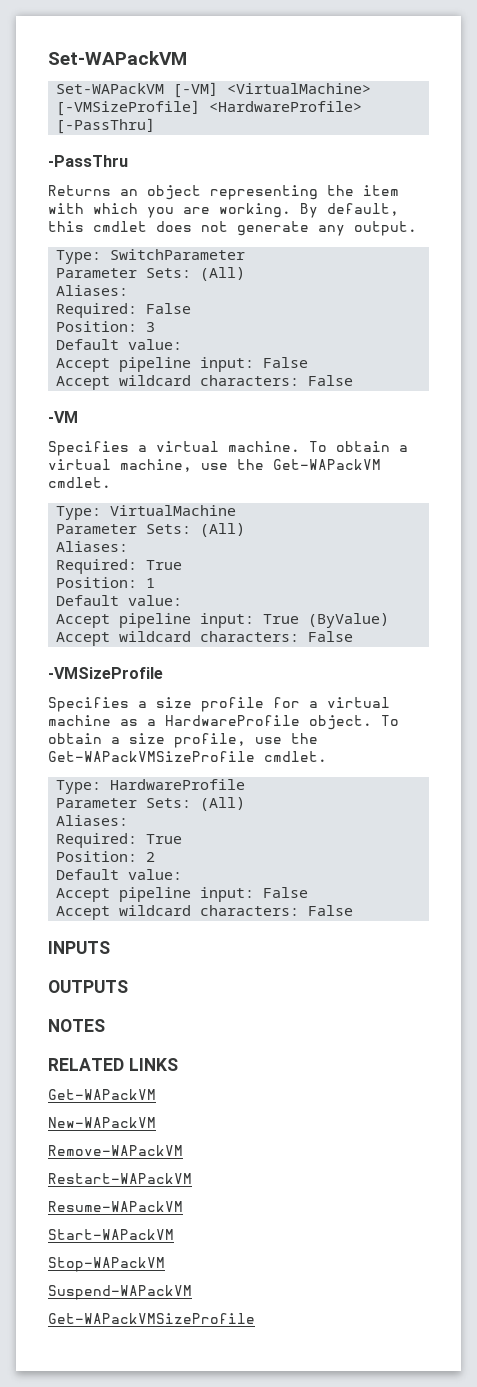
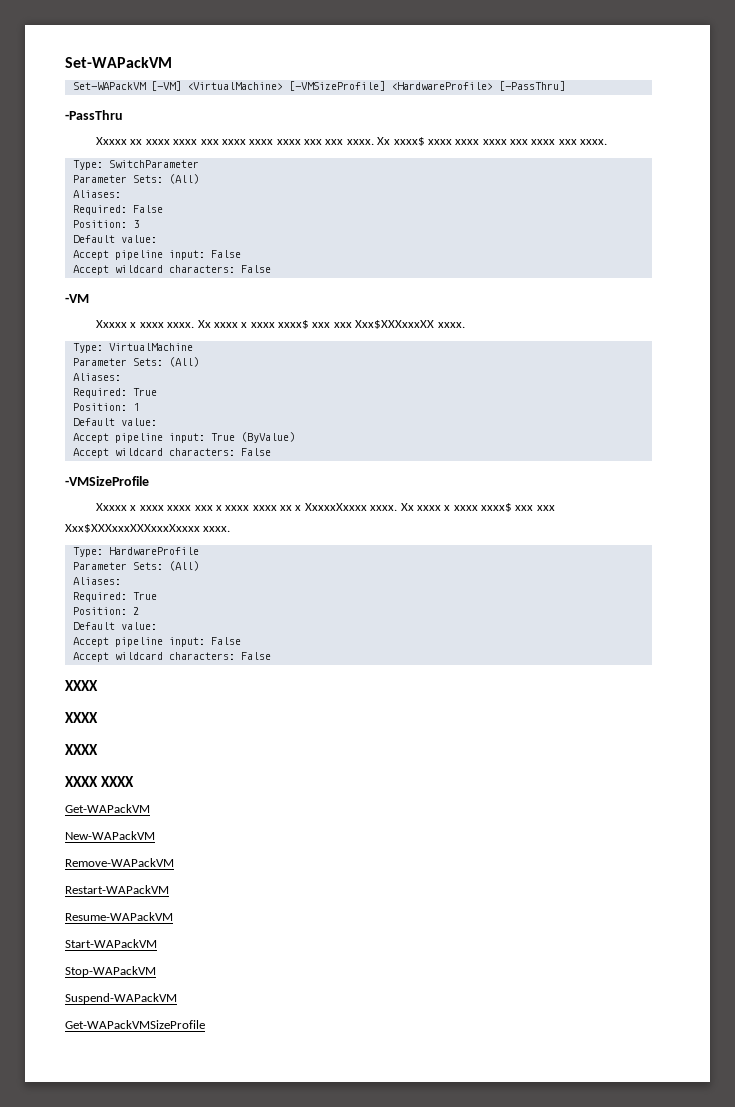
[48,185,399,200] [48,203,399,218] [48,221,417,236] Returns an object representing the item with which you are working. By default, this cmdlet does not generate any output. -> [96,137,608,146] Xxxxx xx xxxx xxxx xxx xxxx xxxx xxxx xxx xxx xxxx. Xx xxxx$ xxxx xxxx xxxx xxx xxxx xxx xxxx.
[48,441,408,456] [48,459,381,472] [48,477,111,488] Specifies a virtual machine. To obtain a virtual machine, use the Get-WAPackVM cmdlet. -> [96,320,465,329] Xxxxx x xxxx xxxx. Xx xxxx x xxxx xxxx$ xxx xxx Xxx$XXXxxxXX xxxx.
[48,697,390,712] [48,715,399,730] [48,733,318,748] [48,751,327,762] Specifies a size profile for a virtual machine as a HardwareProfile object. To obtain a size profile, use the Get-WAPackVMSizeProfile cmdlet. -> [96,503,555,512] [65,524,231,533] Xxxxx x xxxx xxxx xxx x xxxx xxxx xx x XxxxxXxxxx xxxx. Xx xxxx x xxxx xxxx$ xxx xxx Xxx$XXXxxxXXXxxxXxxxx xxxx.
[48,941,110,954] [48,980,128,993] [48,1019,105,1032] [48,1058,178,1071] INPUTS // OUTPUTS // NOTES // RELATED LINKS -> [65,680,98,691] [65,712,98,723] [65,744,98,755] [65,776,134,787] XXXX // XXXX // XXXX // XXXX XXXX

